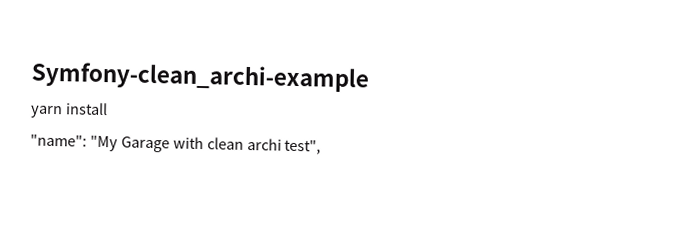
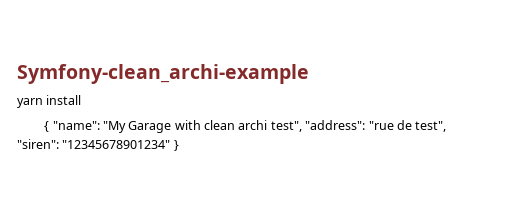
(108, 109) none -> [44,121,50,132] {
(322, 146) none -> [305,120,447,132] [17,139,179,151] "address": "rue de test", "siren": "12345678901234" }

